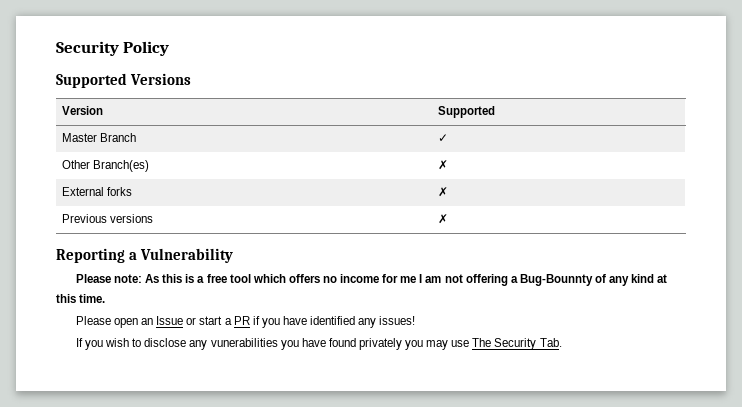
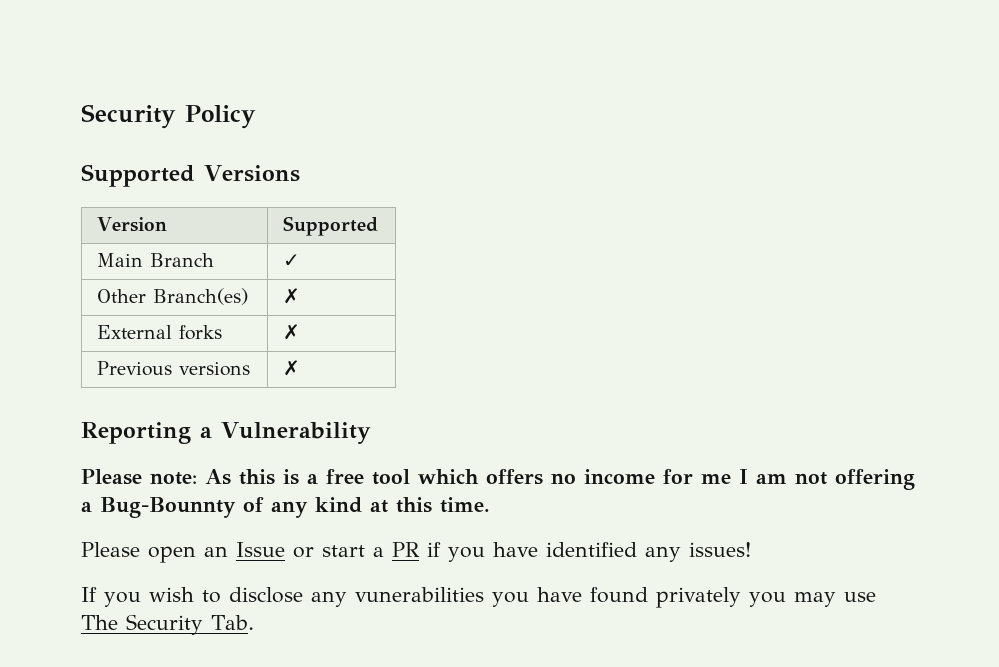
[62,133,98,142] Master -> [97,253,144,267] Main

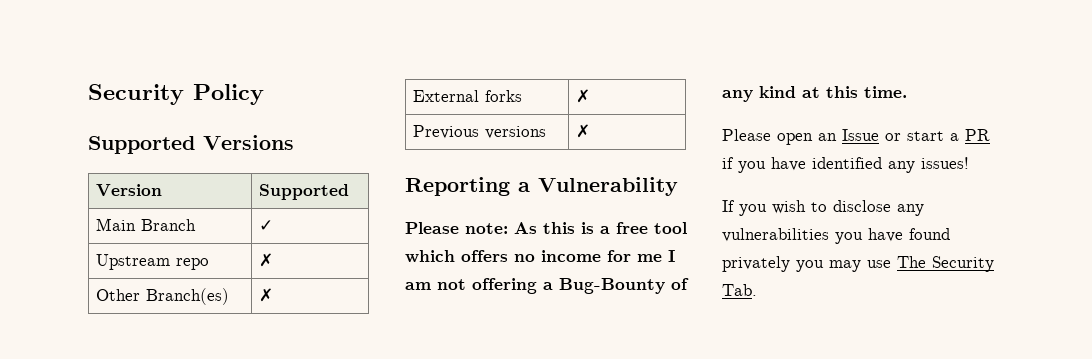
(301, 260) none -> [96,254,210,270] [259,253,274,267] // Upstream repo | ✗
[100,497,236,518] Bug-Bounnty -> [559,278,665,294] Bug-Bounty
[355,587,484,602] vunerabilities -> [722,228,829,242] vulnerabilities

